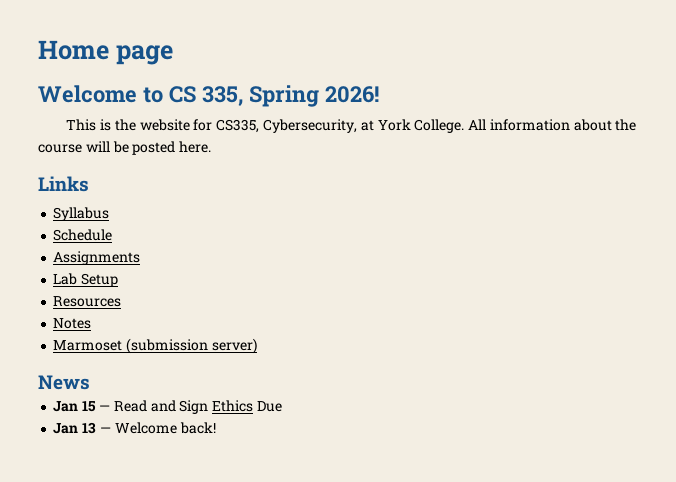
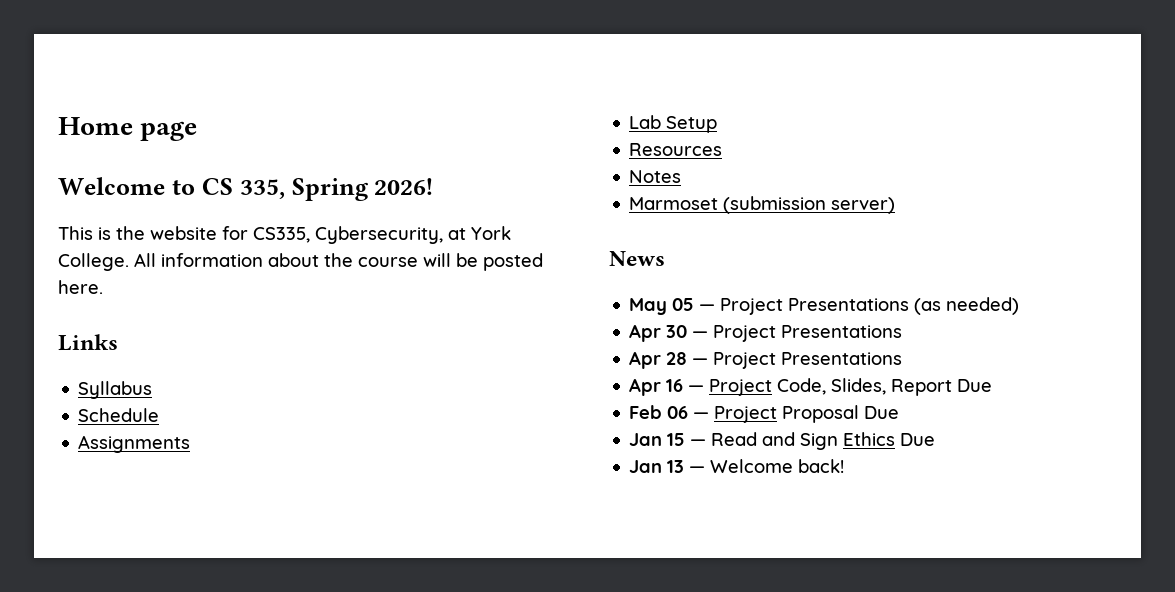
(90, 382) none -> [629,297,1020,315] [629,324,903,342] [629,351,903,369] [629,378,993,396] [629,405,900,423] // May 05 — Project Presentations (as needed) // Apr 30 — Project Presentations // Apr 28 — Project Presentations // Apr 16 — Project Code, Slides, Report Due // Feb 06 — Project Proposal Due

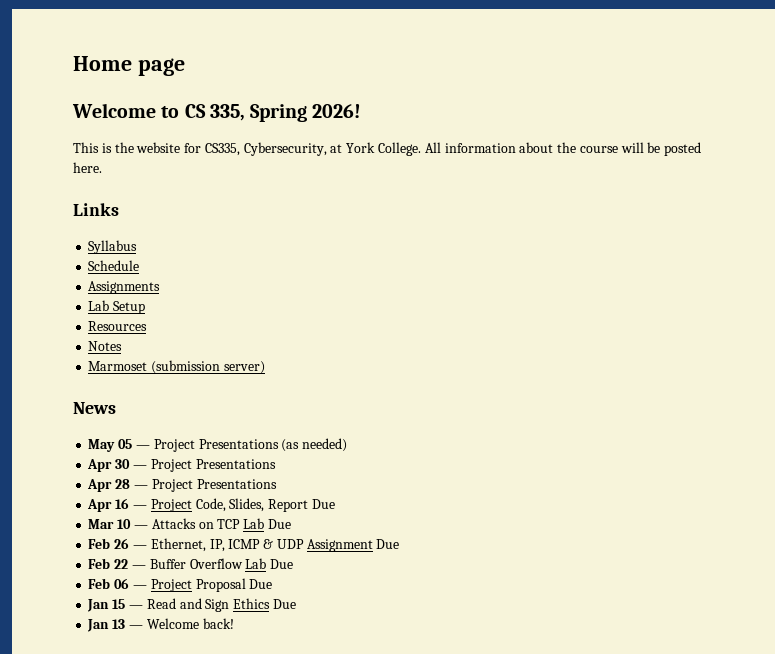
(993, 385) none -> [88,518,291,529] [88,538,400,552] [88,558,294,569] // Mar 10 — Attacks on TCP Lab Due // Feb 26 — Ethernet, IP, ICMP & UDP Assignment Due // Feb 22 — Buffer Overflow Lab Due

